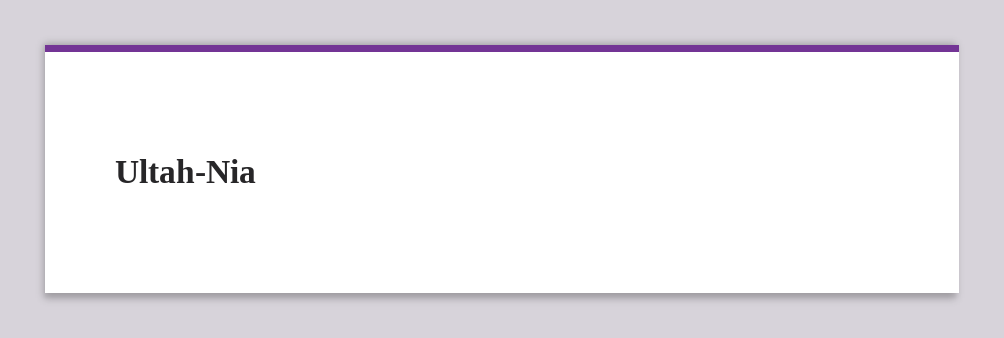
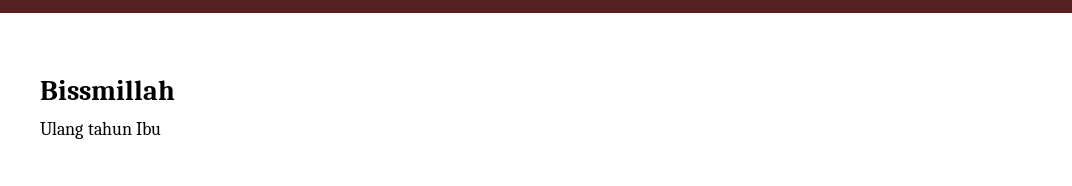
[115,159,256,183] Ultah-Nia -> [40,80,175,100] [40,121,162,139] Bissmillah // Ulang tahun Ibu

